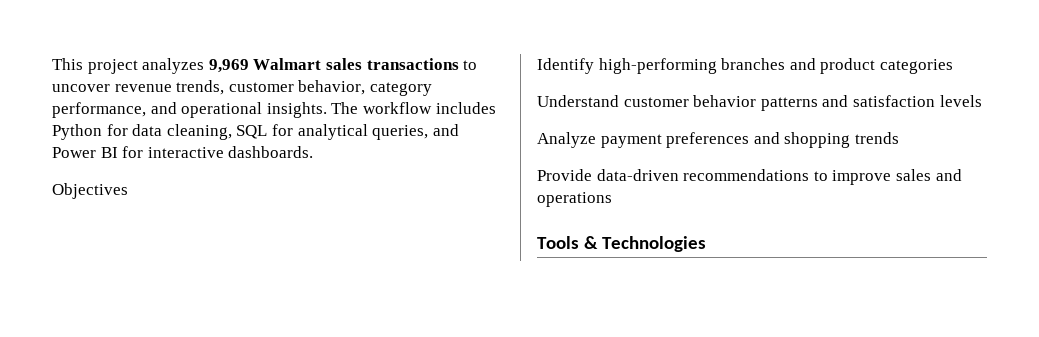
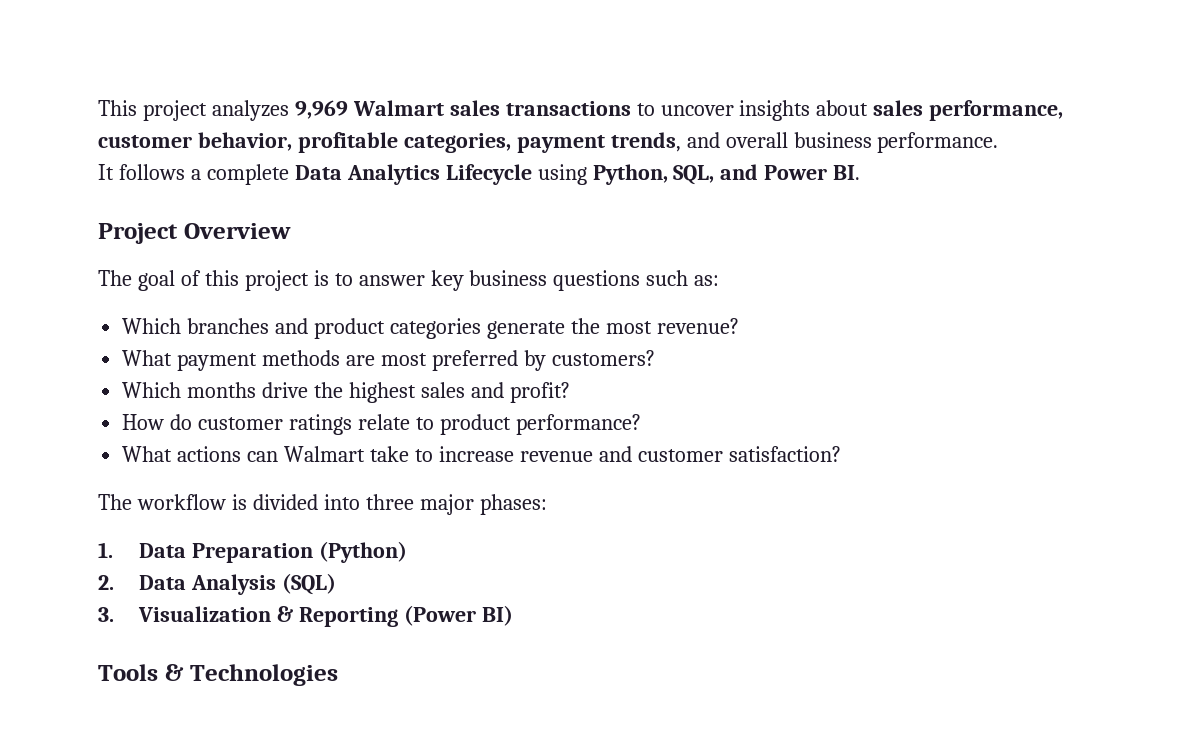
[114,80,432,96] [52,102,496,118] [52,124,459,140] [52,146,314,158] [52,183,128,199] [537,58,953,74] [537,95,982,111] [537,132,899,148] [537,169,962,185] [537,192,612,207] revenue trends, customer behavior, category performance, and operational insights. The workflow includes Python for data cleaning, SQL for analytical queries, and Power BI for interactive dashboards. // Objectives // Identify high-performing branches and product categories // Understand customer behavior patterns and satisfaction levels // Analyze payment preferences and shopping trends // Provide data-driven recommendations to improve sales and operations -> [739,100,1064,121] [98,132,999,153] [98,164,861,185] [98,223,291,244] [98,270,720,291] [122,318,739,339] [122,350,655,371] [122,382,570,403] [122,414,641,435] [122,446,841,462] [98,494,547,515] [98,541,408,563] [98,573,337,595] [98,605,513,627] insights about sales performance, customer behavior, profitable categories, payment trends, and overall business performance. // It follows a complete Data Analytics Lifecycle using Python, SQL, and Power BI. // Project Overview // The goal of this project is to answer key business questions such as: // Which branches and product categories generate the most revenue? // What payment methods are most preferred by customers? // Which months drive the highest sales and profit? // How do customer ratings relate to product performance? // What actions can Walmart take to increase revenue and customer satisfaction? // The workflow is divided into three major phases: // 1. Data Preparation (Python) // 2. Data Analysis (SQL) // 3. Visualization & Reporting (Power BI)

